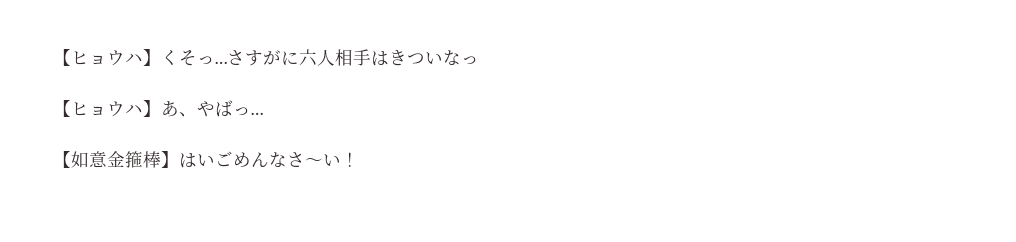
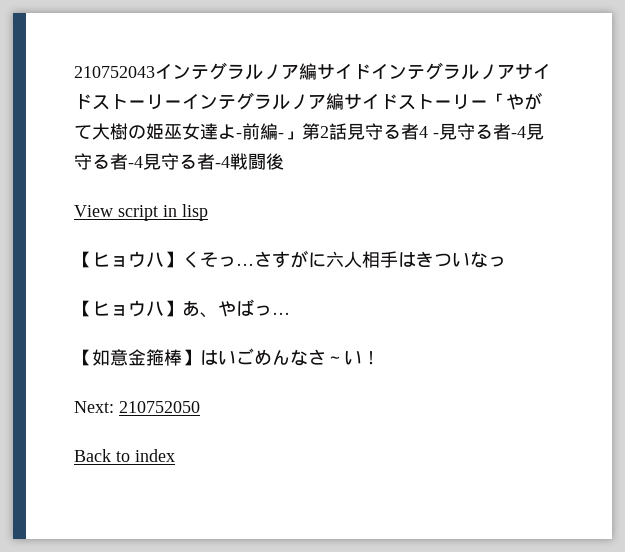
(53, 57) none -> [74,62,551,80] [74,92,542,110] [74,123,544,140] [74,153,284,170] [74,204,208,221] 210752043インテグラルノア編サイドインテグラルノアサイドストーリーインテグラルノア編サイドストーリー「やがて大樹の姫巫女達よ-前編-」第2話見守る者4 -見守る者-4見守る者-4見守る者-4戦闘後 // View script in lisp //
(359, 159) none -> [74,401,200,413] [74,449,175,462] // Next: 210752050 // Back to index

